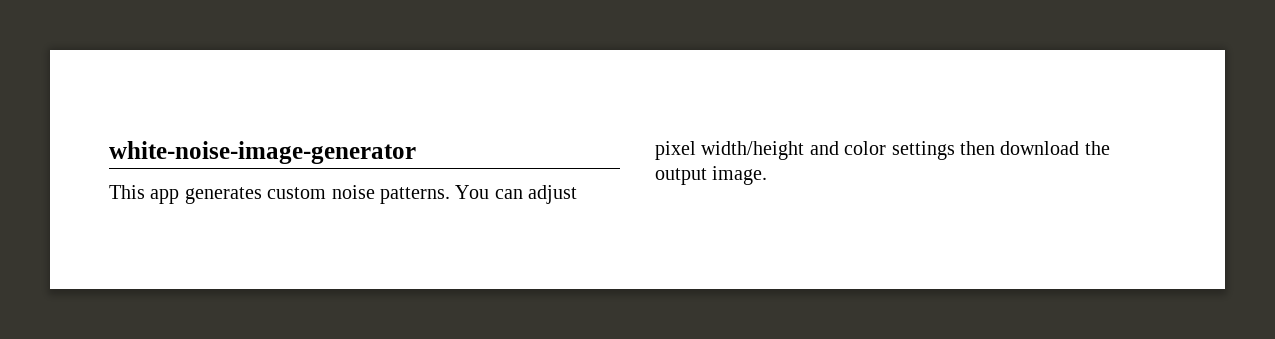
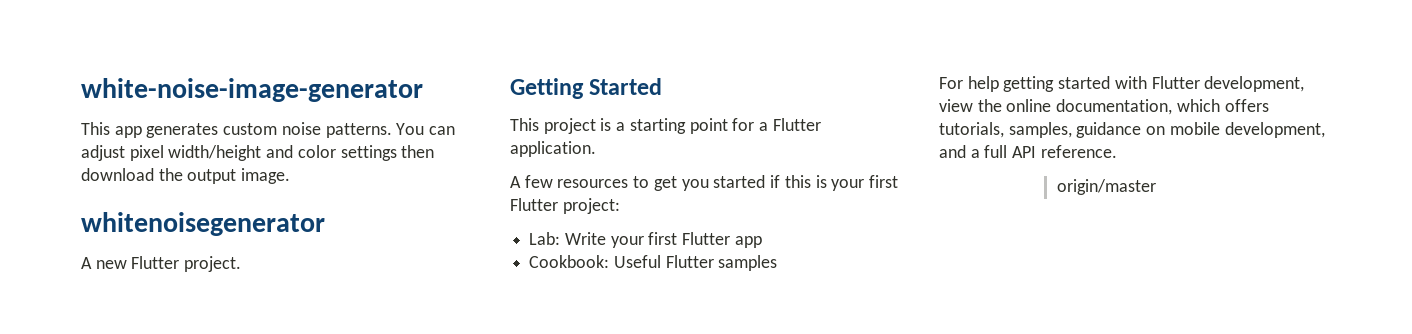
(768, 175) none -> [81,212,325,236] [81,256,242,272] [510,78,663,99] [510,118,821,134] [510,141,596,157] [510,175,898,191] [510,198,620,214] [529,232,762,248] [529,255,778,271] [939,76,1305,92] [939,99,1269,115] [939,122,1325,138] [939,145,1117,158] [1056,179,1156,195] // whitenoisegenerator // A new Flutter project. // Getting Started // This project is a starting point for a Flutter application. // A few resources to get you started if this is your first Flutter project: // Lab: Write your first Flutter app // Cookbook: Useful Flutter samples // For help getting started with Flutter development, view the online documentation, which offers tutorials, samples, guidance on mobile development, and a full API reference. // origin/master

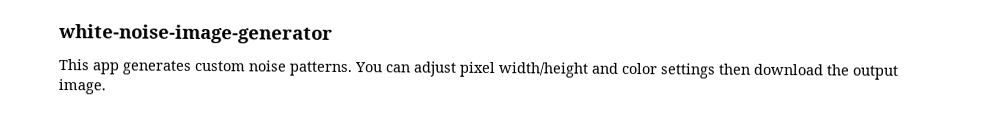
[81,212,325,236] [81,256,242,272] [510,78,663,99] [510,118,821,134] [510,141,596,157] [510,175,898,191] [510,198,620,214] [529,232,762,248] [529,255,778,271] [939,76,1305,92] [939,99,1269,115] [939,122,1325,138] [939,145,1117,158] [1056,179,1156,195] // whitenoisegenerator // A new Flutter project. // Getting Started // This project is a starting point for a Flutter application. // A few resources to get you started if this is your first Flutter project: // Lab: Write your first Flutter app // Cookbook: Useful Flutter samples // For help getting started with Flutter development, view the online documentation, which offers tutorials, samples, guidance on mobile development, and a full API reference. // origin/master -> (106, 86) none

